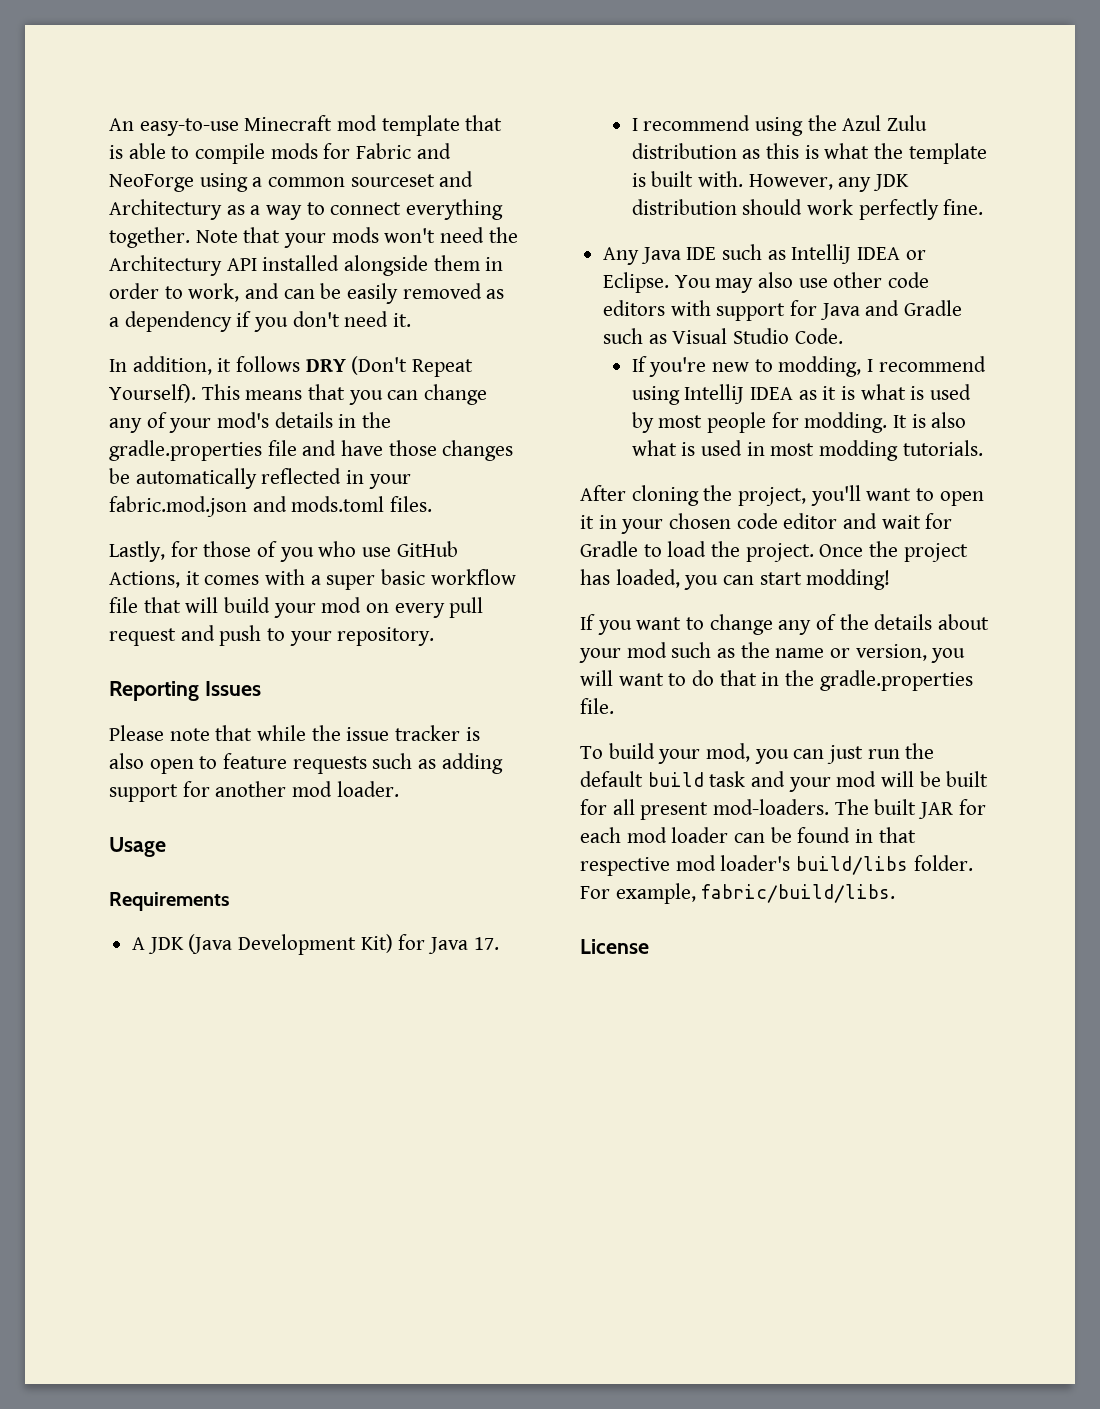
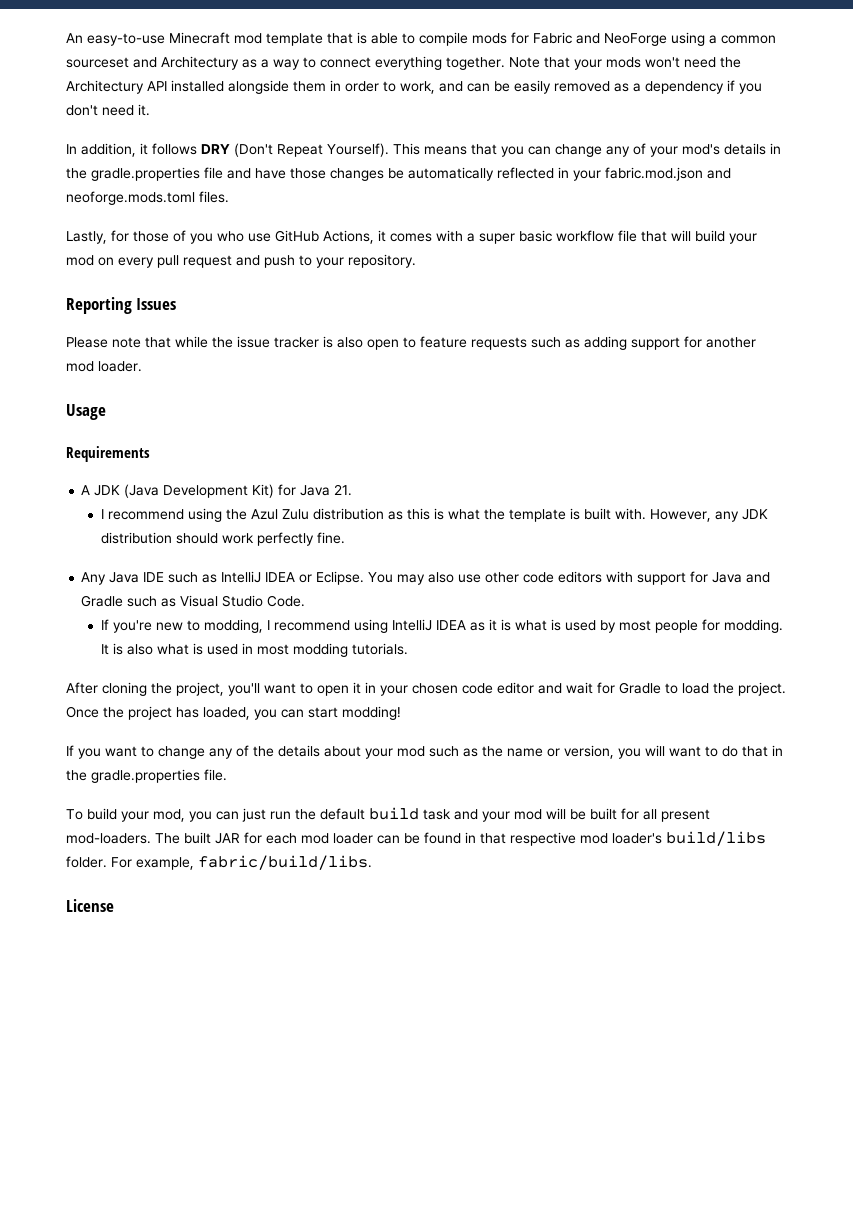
[291,496,385,512] mods.toml -> [66,191,195,205] neoforge.mods.toml
[473,937,499,950] 17. -> [334,484,353,496] 21.

